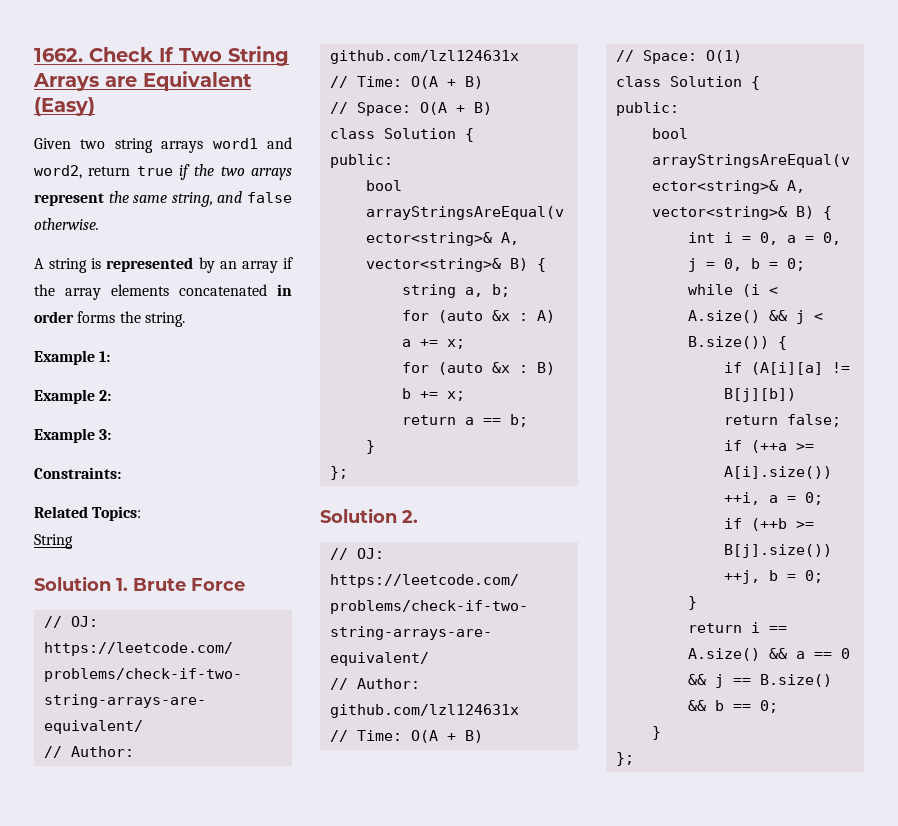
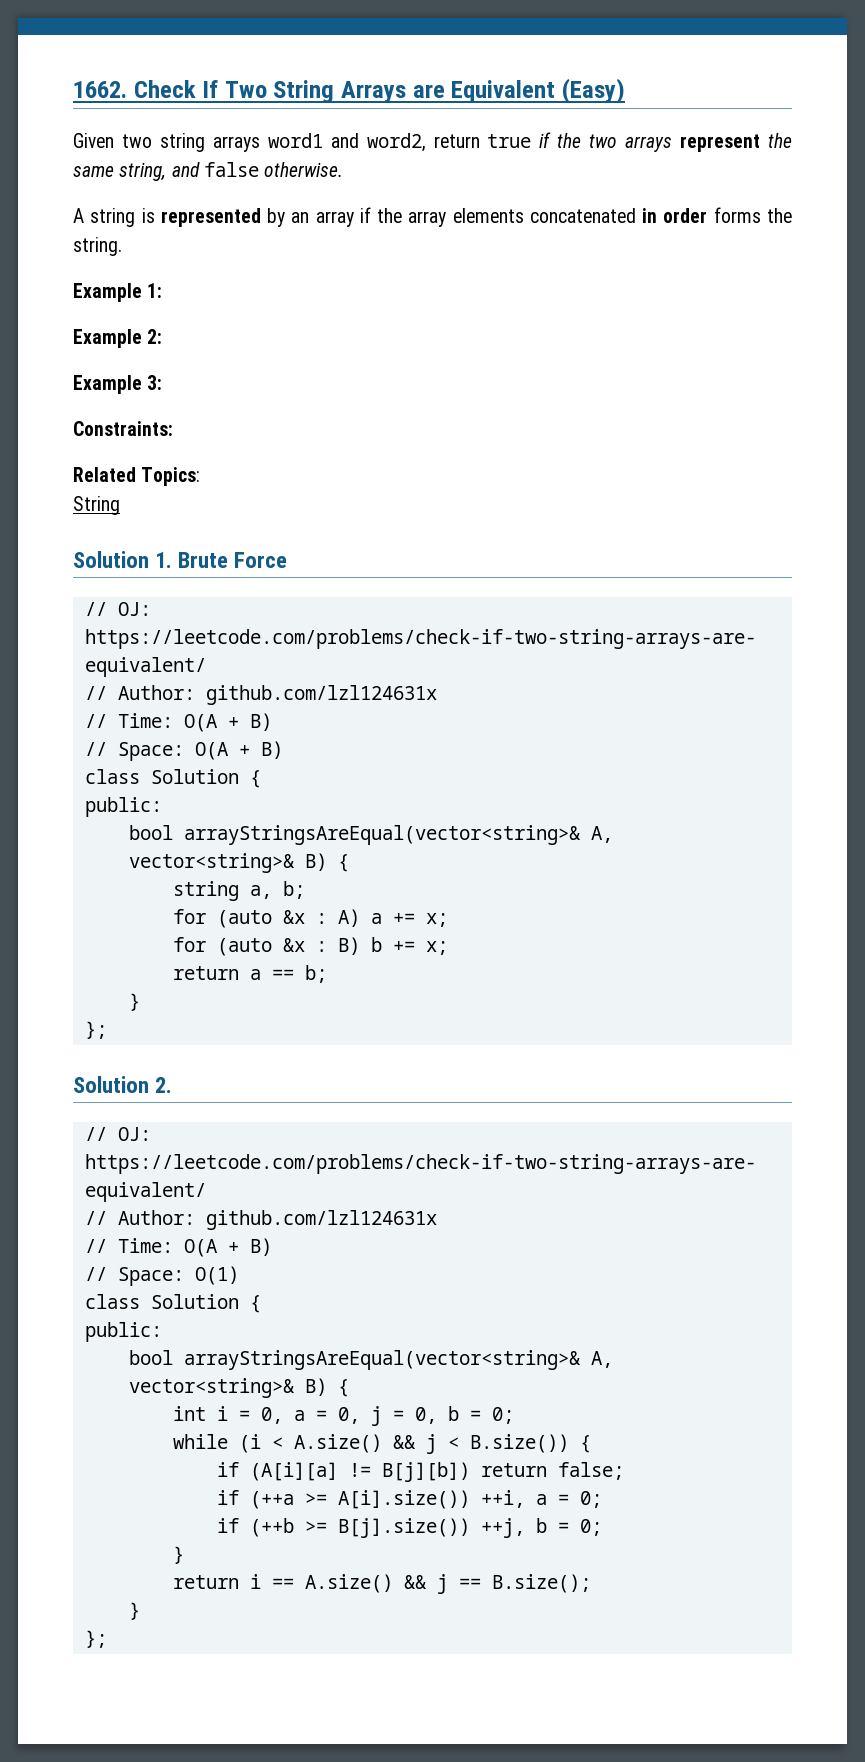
[795,648,850,659] [687,674,832,688] [687,700,778,713] a == 0 && j == B.size() && b == 0; -> [436,1574,591,1594] j == B.size();

